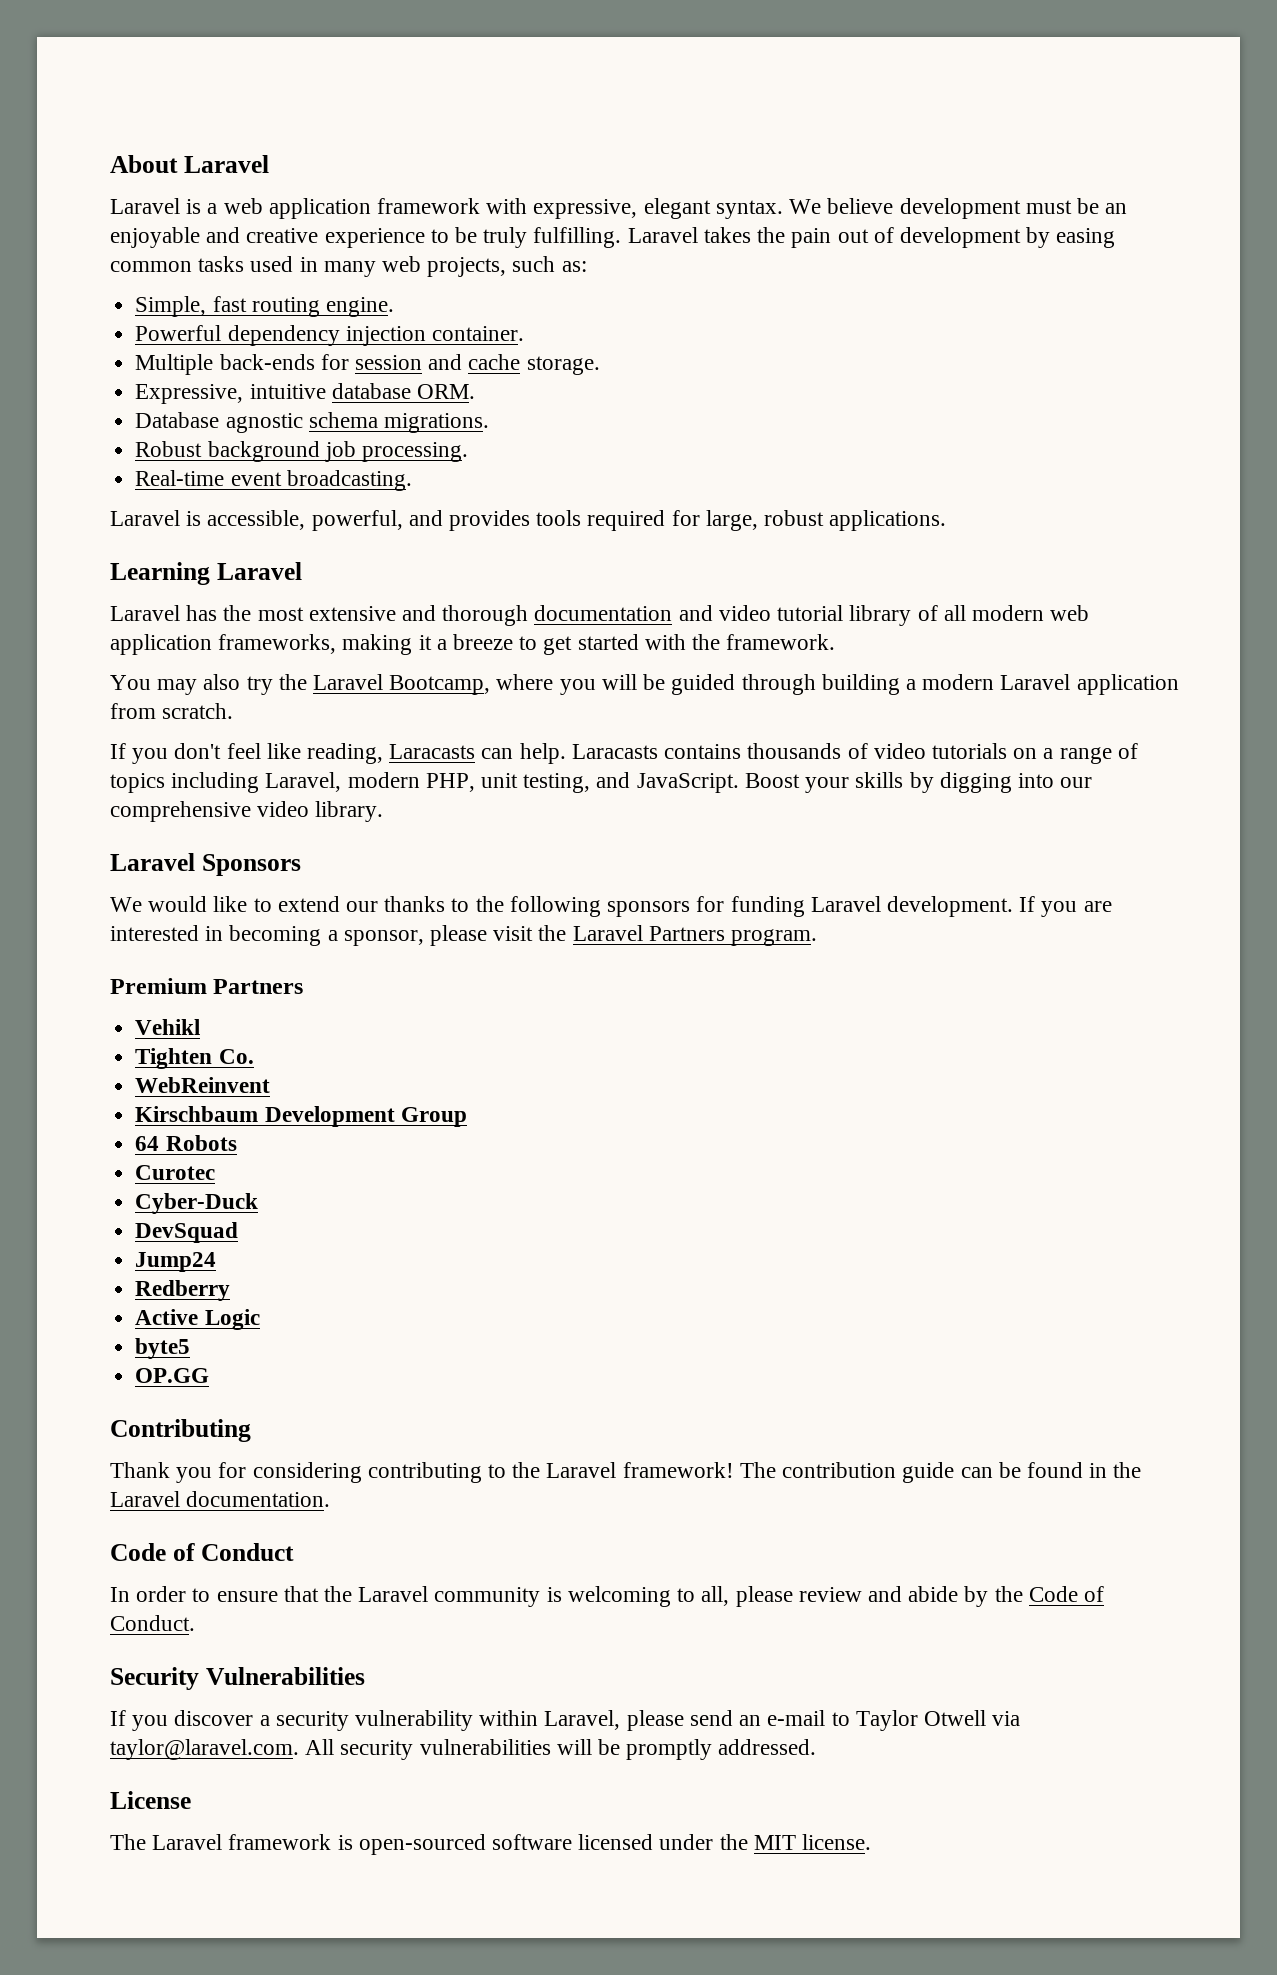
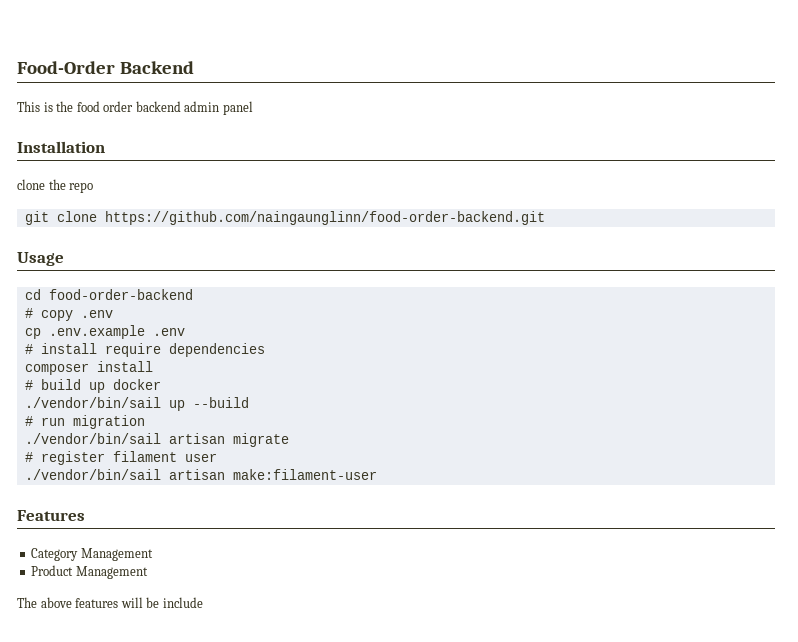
[110,155,269,173] [110,198,1128,219] [110,227,1116,248] [110,256,587,277] [135,296,394,317] [135,325,524,346] [135,354,600,375] [135,383,475,404] [135,412,489,433] [135,441,468,462] [135,470,412,491] [110,510,947,531] [110,562,302,585] [110,605,1090,626] [110,634,836,655] [110,674,1179,695] [110,703,234,719] [110,743,1138,764] [110,772,1093,793] [110,801,384,822] [110,853,301,876] [110,896,1112,917] [110,925,818,946] [110,978,304,994] [135,1019,201,1035] [135,1048,254,1069] [135,1077,271,1093] [135,1106,467,1127] [135,1135,237,1151] [135,1165,216,1180] [135,1193,259,1214] [135,1222,239,1243] [135,1252,217,1272] [135,1280,231,1301] [135,1309,260,1330] [135,1338,191,1359] [135,1368,210,1383] [110,1419,251,1442] [110,1462,1142,1483] [110,1491,331,1507] [110,1543,294,1561] [110,1586,1104,1607] [110,1615,195,1631] [110,1667,365,1690] [110,1710,1021,1731] [110,1739,817,1760] [110,1791,191,1809] [110,1834,872,1855] About Laravel // Laravel is a web application framework with expressive, elegant syntax. We believe development must be an enjoyable and creative experience to be truly fulfilling. Laravel takes the pain out of development by easing common tasks used in many web projects, such as: // Simple, fast routing engine. // Powerful dependency injection container. // Multiple back-ends for session and cache storage. // Expressive, intuitive database ORM. // Database agnostic schema migrations. // Robust background job processing. // Real-time event broadcasting. // Laravel is accessible, powerful, and provides tools required for large, robust applications. // Learning Laravel // Laravel has the most extensive and thorough documentation and video tutorial library of all modern web application frameworks, making it a breeze to get started with the framework. // You may also try the Laravel Bootcamp, where you will be guided through building a modern Laravel application from scratch. // If you don't feel like reading, Laracasts can help. Laracasts contains thousands of video tutorials on a range of topics including Laravel, modern PHP, unit testing, and JavaScript. Boost your skills by digging into our comprehensive video library. // Laravel Sponsors // We would like to extend our thanks to the following sponsors for funding Laravel development. If you are interested in becoming a sponsor, please visit the Laravel Partners program. // Premium Partners // Vehikl // Tighten Co. // WebReinvent // Kirschbaum Development Group // 64 Robots // Curotec // Cyber-Duck // DevSquad // Jump24 // Redberry // Active Logic // byte5 // OP.GG // Contributing // Thank you for considering contributing to the Laravel framework! The contribution guide can be found in the Laravel documentation. // Code of Conduct // In order to ensure that the Laravel community is welcoming to all, please review and abide by the Code of Conduct. // Security Vulnerabilities // If you discover a security vulnerability within Laravel, please send an e-mail to Taylor Otwell via taylor@laravel.com. All security vulnerabilities will be promptly addressed. // License // The Laravel framework is open-sourced software licensed under the MIT license. -> [17,61,194,74] [17,101,253,115] [17,141,105,153] [17,179,94,193] [24,211,545,225] [17,252,64,266] [24,289,193,300] [24,308,113,321] [24,325,185,339] [24,343,265,357] [24,361,153,375] [24,379,161,393] [24,397,249,411] [24,415,145,429] [24,433,289,447] [24,451,217,465] [24,469,377,480] [17,510,85,521] [31,548,153,561] [31,565,148,579] [17,597,203,608] Food-Order Backend // This is the food order backend admin panel // Installation // clone the repo // git clone https://github.com/naingaunglinn/food-order-backend.git // Usage // cd food-order-backend // # copy .env // cp .env.example .env // # install require dependencies // composer install // # build up docker // ./vendor/bin/sail up --build // # run migration // ./vendor/bin/sail artisan migrate // # register filament user // ./vendor/bin/sail artisan make:filament-user // Features // Category Management // Product Management // The above features will be include

